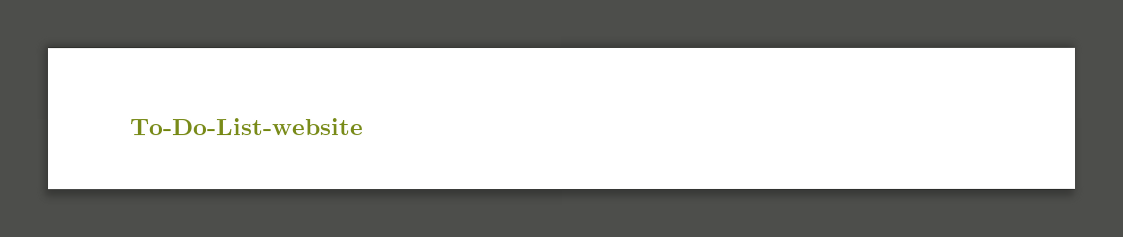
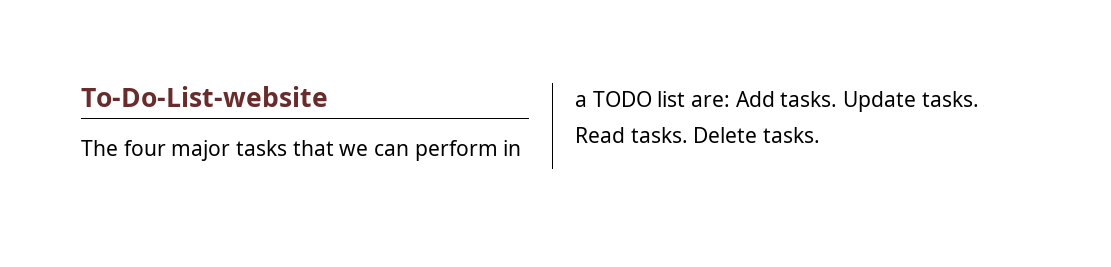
(364, 127) none -> [81,140,522,161] [575,91,979,112] [575,127,821,143] // The four major tasks that we can perform in a TODO list are: Add tasks. Update tasks. Read tasks. Delete tasks.

